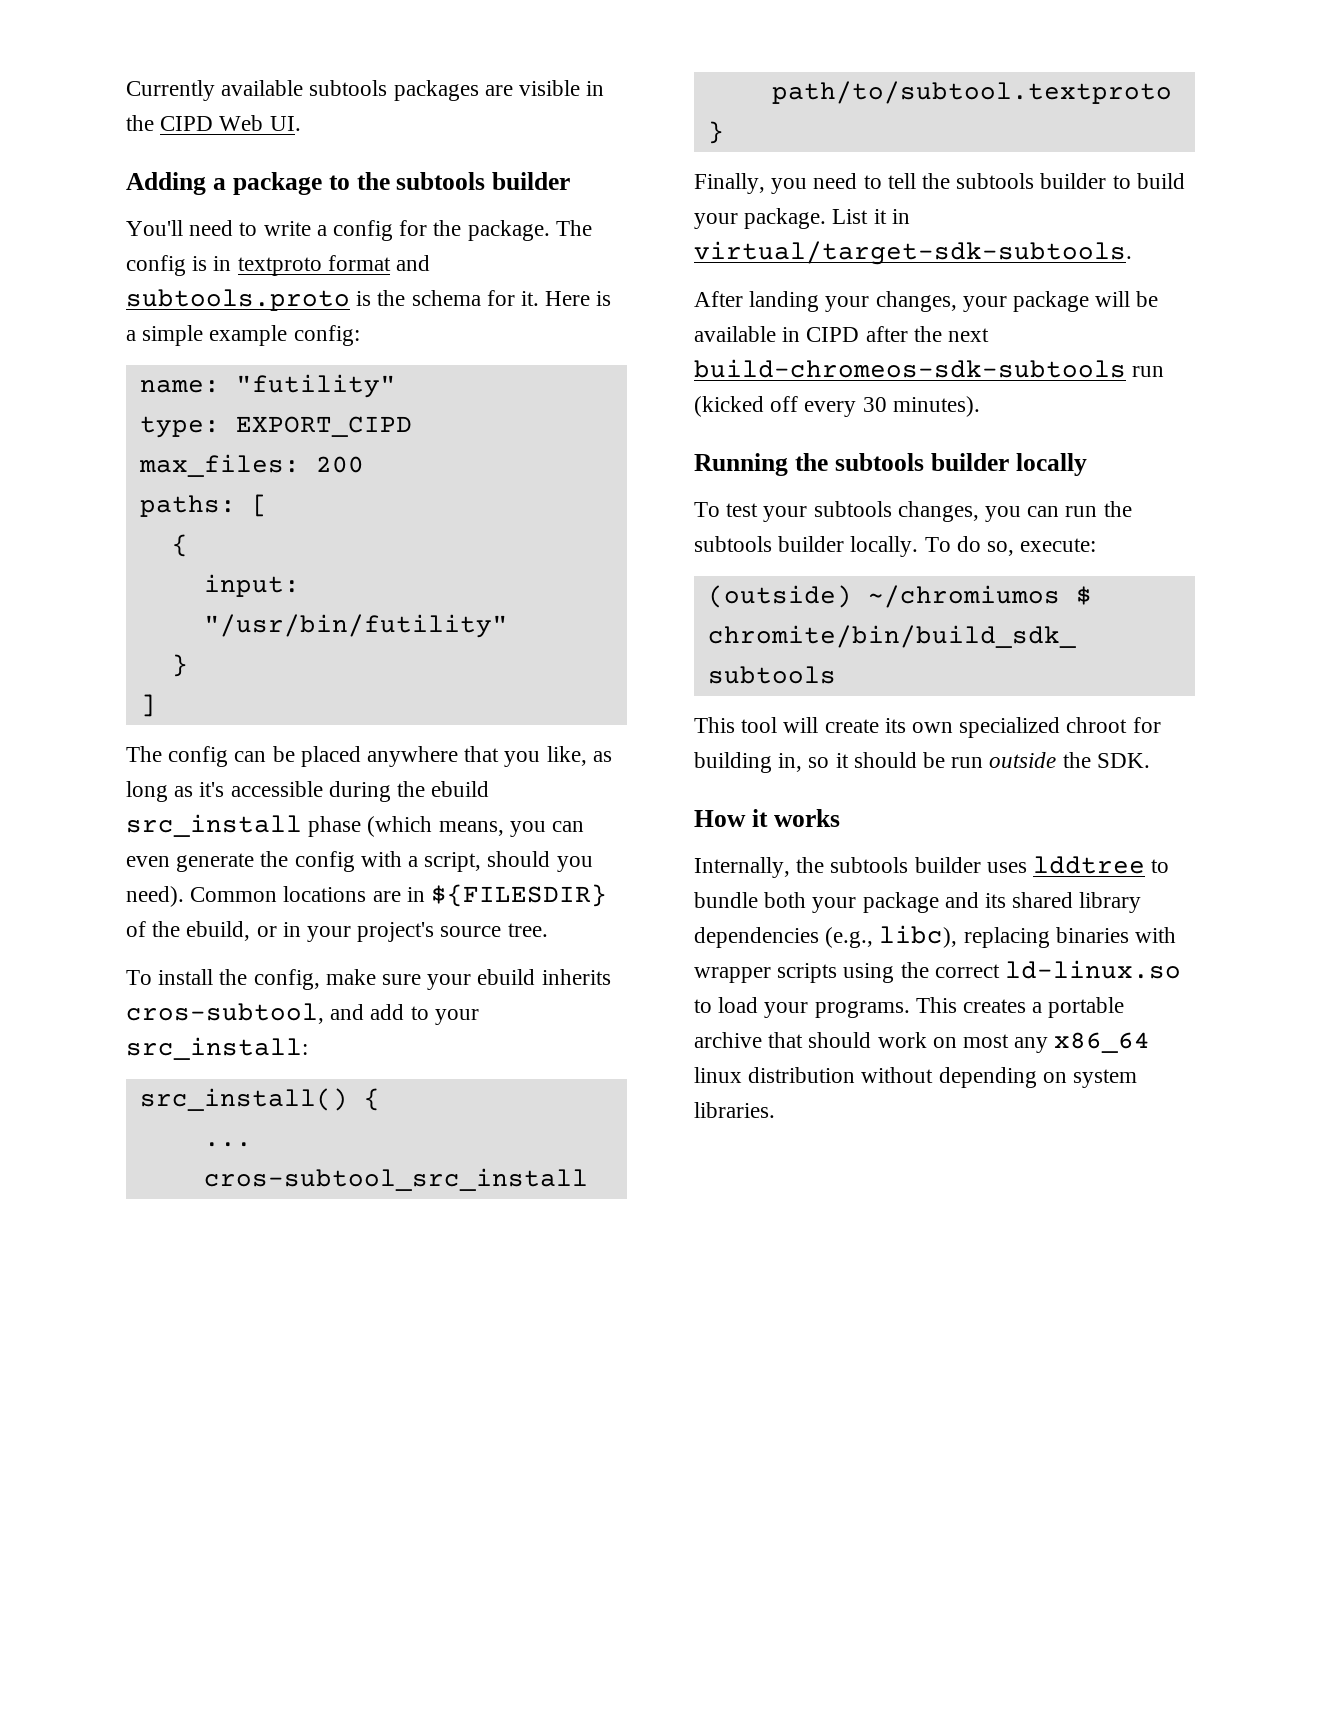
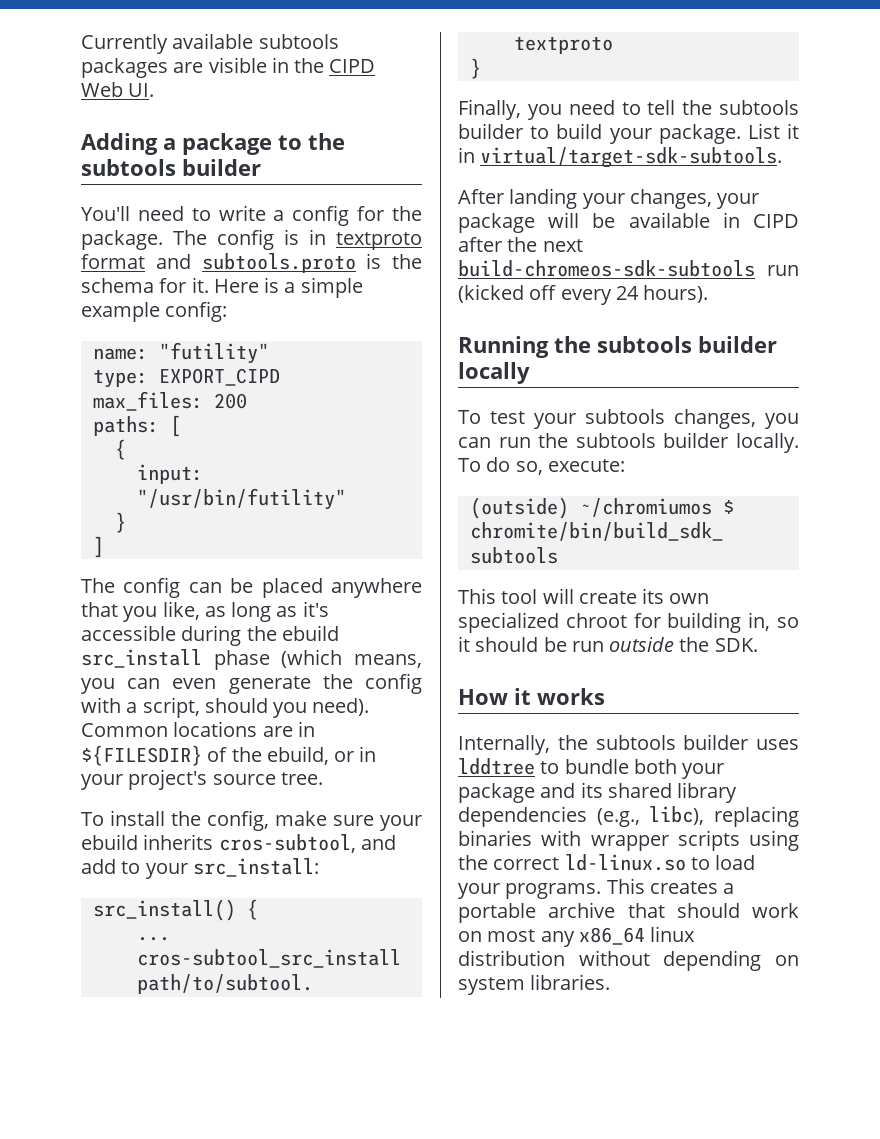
[862,396,980,417] 30 minutes). -> [615,285,709,303] 24 hours).

